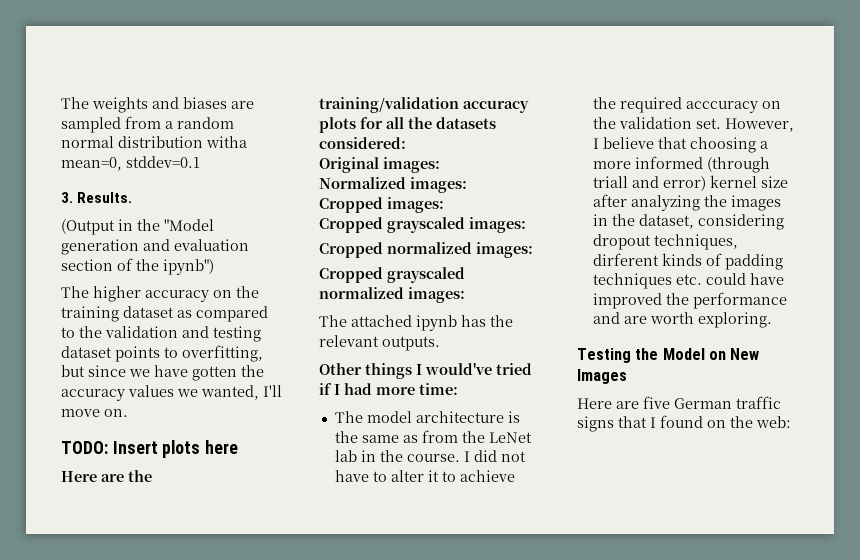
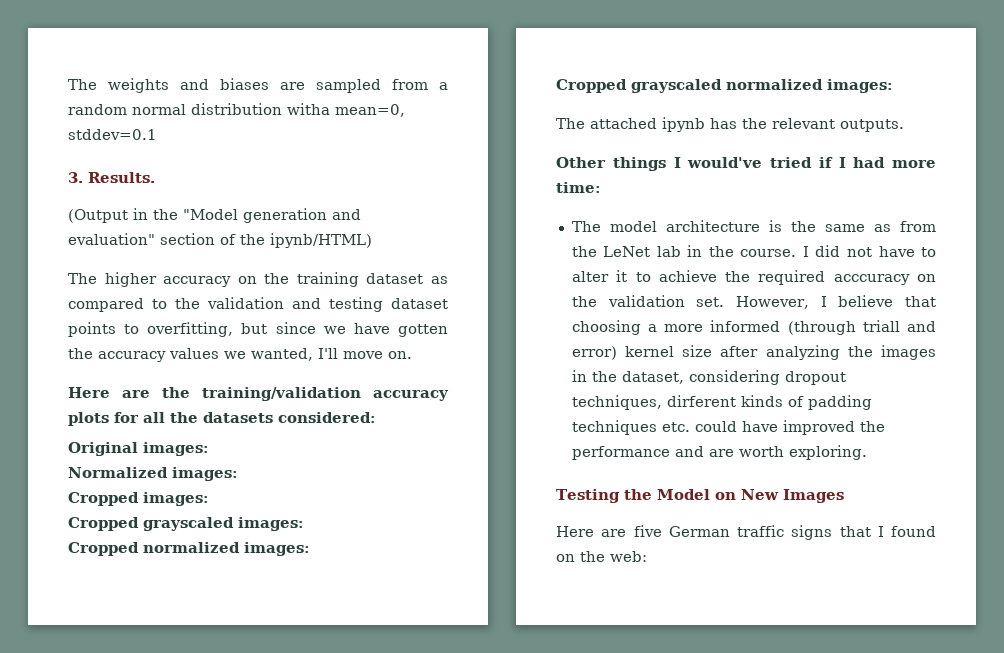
[174,239,249,251] evaluation -> [68,233,155,245] evaluation"
[163,259,214,275] ipynb") -> [270,233,372,248] ipynb/HTML)
[61,440,239,458] // TODO: Insert plots here -> (412, 355) none

